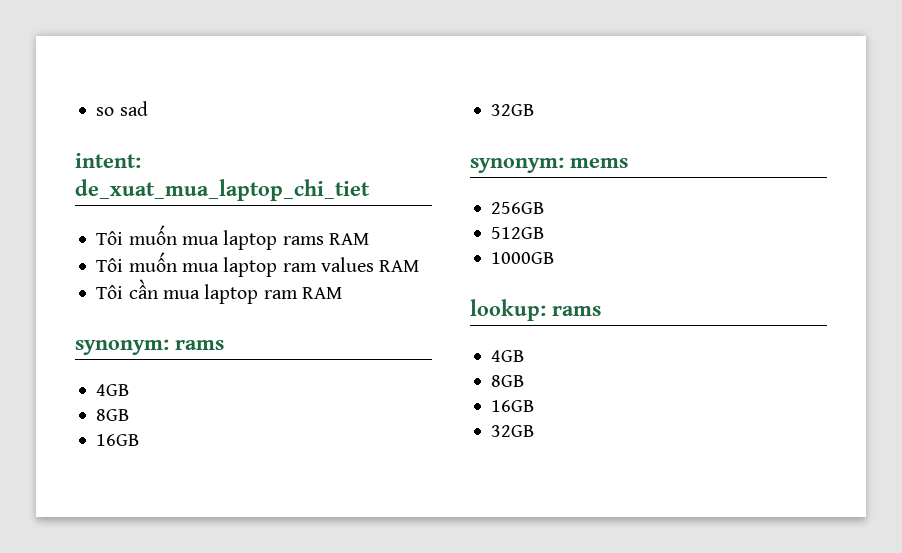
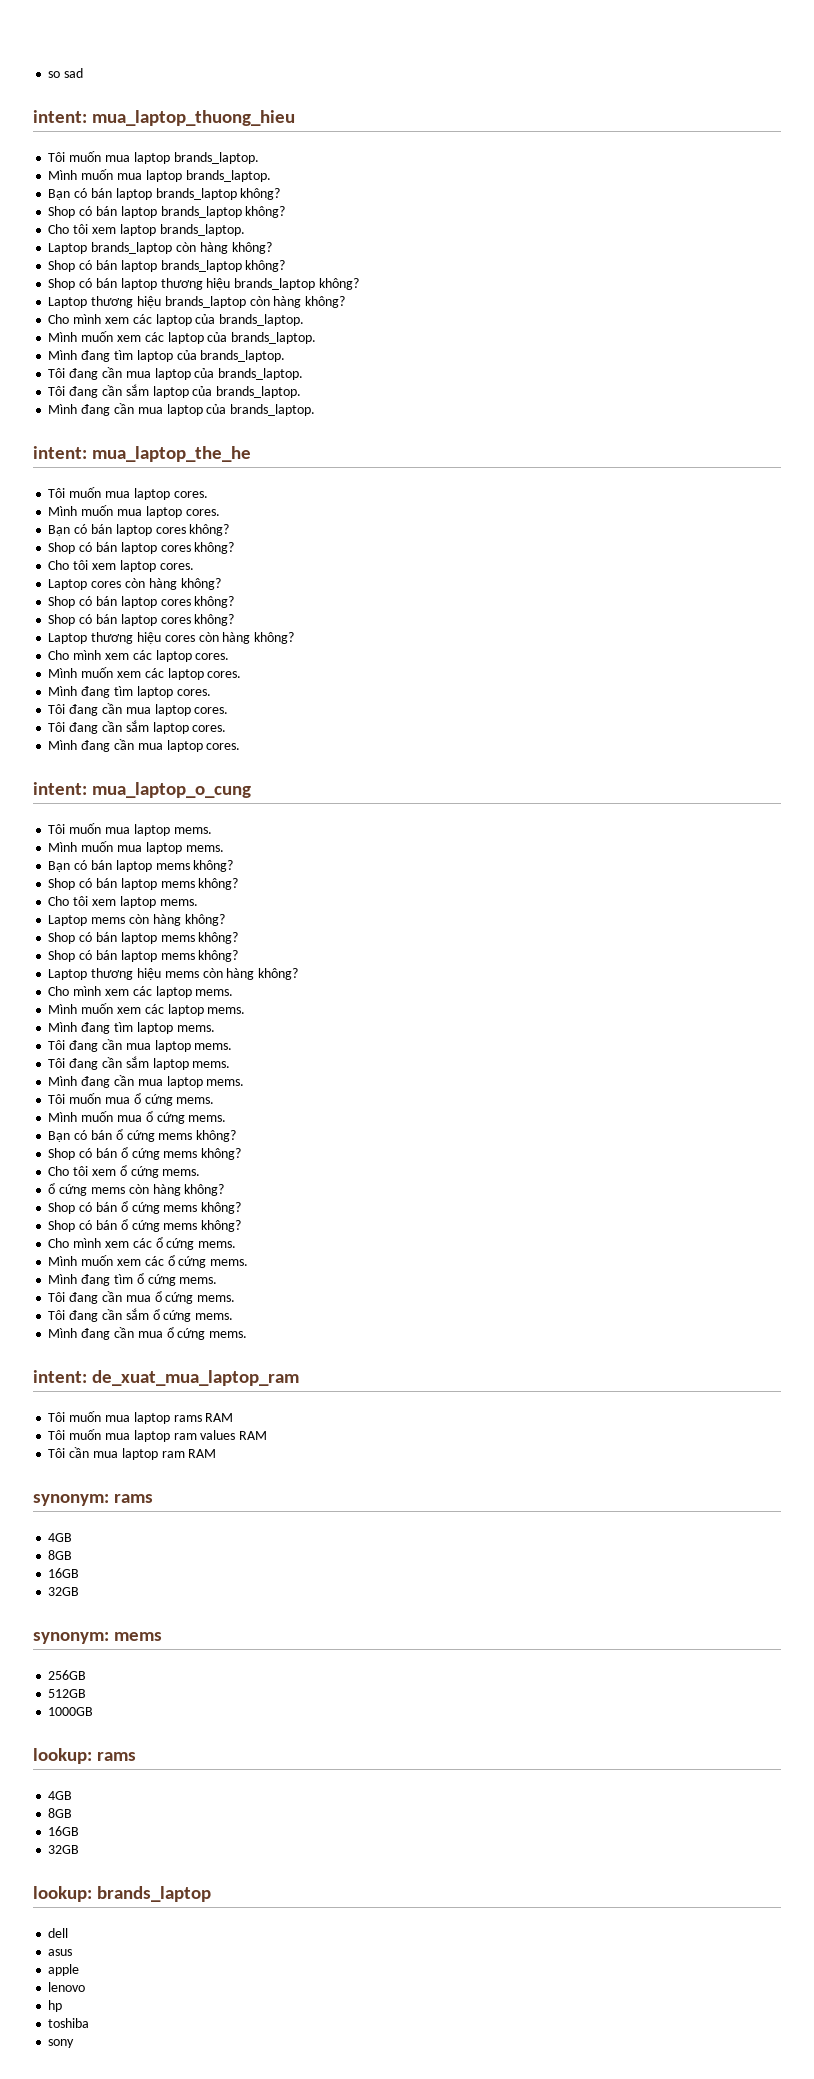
[75,179,370,201] de_xuat_mua_laptop_chi_tiet -> [92,110,296,126] [48,151,259,164] [48,169,271,182] [48,188,281,200] [48,206,286,218] [48,224,245,236] [48,242,272,254] [48,260,286,272] [48,278,359,290] [48,296,346,308] [48,314,305,326] [48,331,317,344] [48,350,286,362] [48,367,304,380] [48,384,302,398] [48,403,316,416] [33,446,252,462] [48,487,208,500] [48,505,220,518] [48,524,230,536] [48,542,235,554] [48,560,194,572] [48,578,221,590] [48,596,235,608] [48,614,235,626] [48,632,295,644] [48,650,230,662] [48,667,242,680] [48,686,211,698] [48,703,229,716] [48,720,227,734] [48,739,241,752] [33,782,252,798] [48,823,212,836] [48,841,224,854] [48,860,234,872] [48,878,239,890] [48,896,198,908] [48,914,225,926] [48,932,239,944] [48,950,239,962] [48,968,299,980] [48,986,234,998] [48,1003,246,1016] [48,1022,215,1034] [48,1039,233,1052] [48,1056,231,1070] [48,1075,245,1088] [48,1093,215,1106] [48,1111,227,1124] [48,1129,237,1142] [48,1147,242,1160] [48,1165,201,1178] [48,1183,225,1196] [48,1201,242,1214] [48,1219,242,1232] [48,1237,237,1250] [48,1255,249,1268] [48,1273,218,1286] [48,1291,236,1304] [48,1308,234,1322] [48,1327,248,1340] [33,1370,300,1386] mua_laptop_thuong_hieu // Tôi muốn mua laptop brands_laptop. // Mình muốn mua laptop brands_laptop. // Bạn có bán laptop brands_laptop không? // Shop có bán laptop brands_laptop không? // Cho tôi xem laptop brands_laptop. // Laptop brands_laptop còn hàng không? // Shop có bán laptop brands_laptop không? // Shop có bán laptop thương hiệu brands_laptop không? // Laptop thương hiệu brands_laptop còn hàng không? // Cho mình xem các laptop của brands_laptop. // Mình muốn xem các laptop của brands_laptop. // Mình đang tìm laptop của brands_laptop. // Tôi đang cần mua laptop của brands_laptop. // Tôi đang cần sắm laptop của brands_laptop. // Mình đang cần mua laptop của brands_laptop. // intent: mua_laptop_the_he // Tôi muốn mua laptop cores. // Mình muốn mua laptop cores. // Bạn có bán laptop cores không? // Shop có bán laptop cores không? // Cho tôi xem laptop cores. // Laptop cores còn hàng không? // Shop có bán laptop cores không? // Shop có bán laptop cores không? // Laptop thương hiệu cores còn hàng không? // Cho mình xem các laptop cores. // Mình muốn xem các laptop cores. // Mình đang tìm laptop cores. // Tôi đang cần mua laptop cores. // Tôi đang cần sắm laptop cores. // Mình đang cần mua laptop cores. // intent: mua_laptop_o_cung // Tôi muốn mua laptop mems. // Mình muốn mua laptop mems. // Bạn có bán laptop mems không? // Shop có bán laptop mems không? // Cho tôi xem laptop mems. // Laptop mems còn hàng không? // Shop có bán laptop mems không? // Shop có bán laptop mems không? // Laptop thương hiệu mems còn hàng không? // Cho mình xem các laptop mems. // Mình muốn xem các laptop mems. // Mình đang tìm laptop mems. // Tôi đang cần mua laptop mems. // Tôi đang cần sắm laptop mems. // Mình đang cần mua laptop mems. // Tôi muốn mua ổ cứng mems. // Mình muốn mua ổ cứng mems. // Bạn có bán ổ cứng mems không? // Shop có bán ổ cứng mems không? // Cho tôi xem ổ cứng mems. // ổ cứng mems còn hàng không? // Shop có bán ổ cứng mems không? // Shop có bán ổ cứng mems không? // Cho mình xem các ổ cứng mems. // Mình muốn xem các ổ cứng mems. // Mình đang tìm ổ cứng mems. // Tôi đang cần mua ổ cứng mems. // Tôi đang cần sắm ổ cứng mems. // Mình đang cần mua ổ cứng mems. // intent: de_xuat_mua_laptop_ram
(535, 431) none -> [33,1886,212,1902] [48,1928,69,1938] [48,1949,73,1956] [48,1964,80,1976] [48,1982,86,1992] [48,2000,63,2012] [48,2018,90,2028] [48,2039,75,2048] // lookup: brands_laptop // dell // asus // apple // lenovo // hp // toshiba // sony

